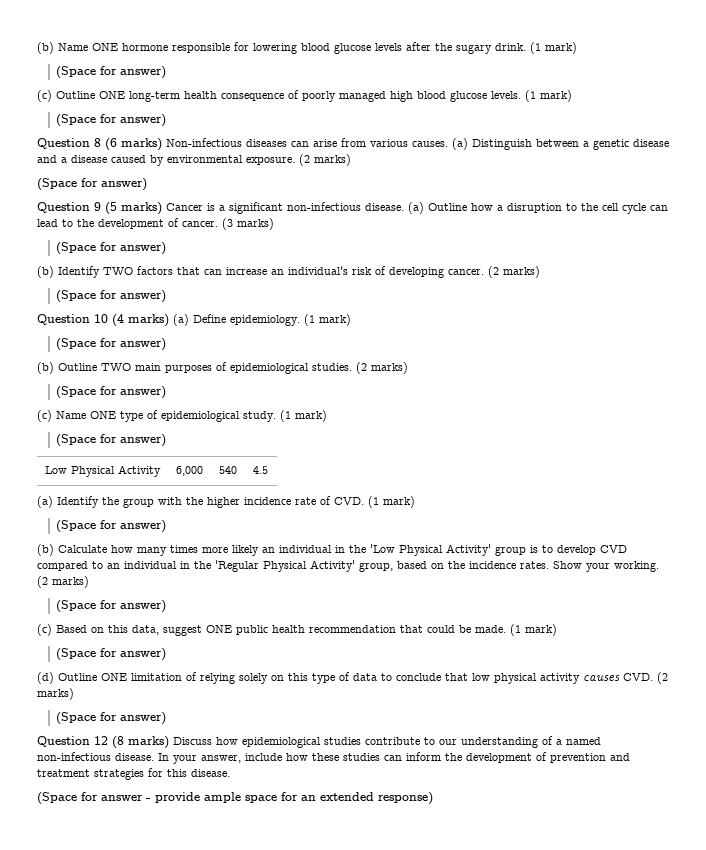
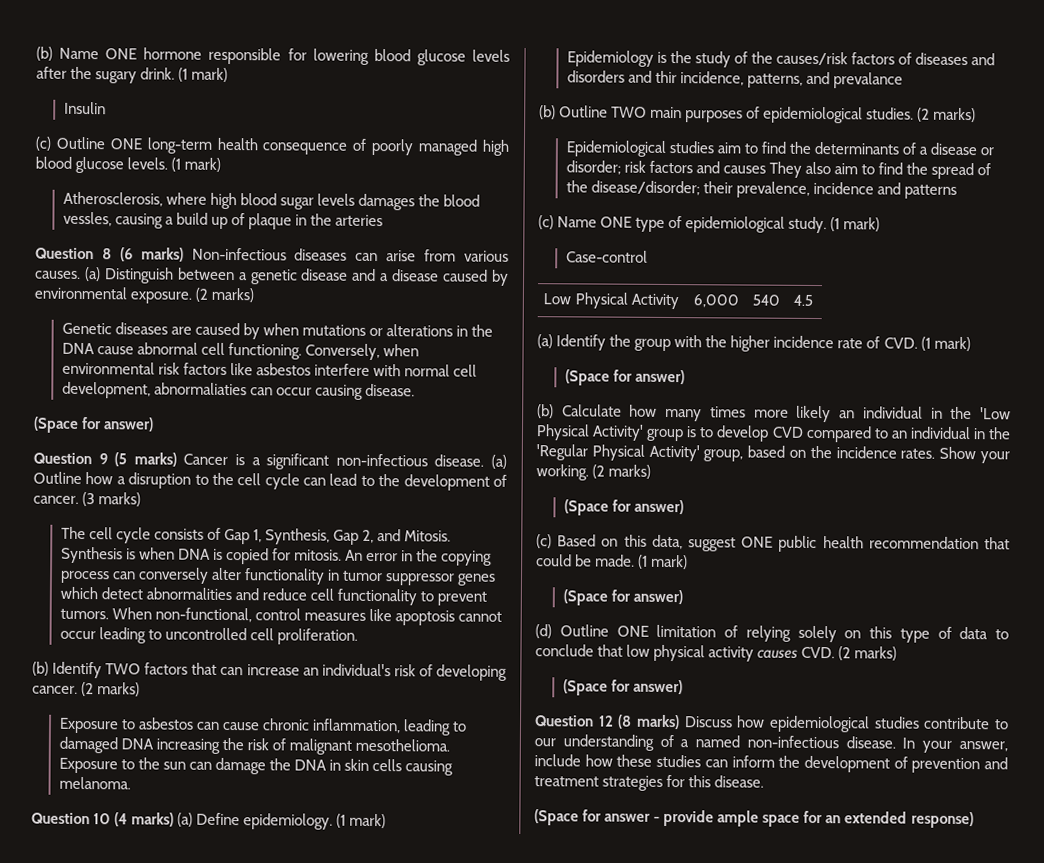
[56,66,167,79] (Space for answer) -> [63,101,106,115] Insulin
[56,114,167,127] (Space for answer) -> [62,191,481,211] [62,211,384,230] Atherosclerosis, where high blood sugar levels damages the blood vessles, causing a build up of plaque in the arteries
(351, 160) none -> [61,322,494,340] [61,342,420,361] [61,361,478,377] [61,381,415,400] // Genetic diseases are caused by when mutations or alterations in the DNA cause abnormal cell functioning. Conversely, when environmental risk factors like asbestos interfere with normal cell development, abnormaliaties can occur causing disease.
[56,242,167,255] (Space for answer) -> [60,526,452,545] [60,546,493,566] [59,567,497,586] [59,586,488,606] [59,607,503,626] [59,627,358,645] The cell cycle consists of Gap 1, Synthesis, Gap 2, and Mitosis. Synthesis is when DNA is copied for mitosis. An error in the copying process can conversely alter functionality in tumor suppressor genes which detect abnormalities and reduce cell functionality to prevent tumors. When non-functional, control measures like apoptosis cannot occur leading to uncontrolled cell proliferation.
[56,290,167,303] (Space for answer) -> [58,717,468,736] [58,736,451,755] [58,757,454,776] [58,776,131,790] Exposure to asbestos can cause chronic inflammation, leading to damaged DNA increasing the risk of malignant mesothelioma. Exposure to the sun can damage the DNA in skin cells causing melanoma.
[56,338,167,351] (Space for answer) -> [566,50,996,68] [566,70,904,89] Epidemiology is the study of the causes/risk factors of diseases and disorders and thir incidence, patterns, and prevalance
[56,386,167,399] (Space for answer) -> [565,140,995,157] [565,160,992,180] [565,180,958,199] Epidemiological studies aim to find the determinants of a disease or disorder; risk factors and causes They also aim to find the spread of the disease/disorder; their prevalence, incidence and patterns
[56,434,167,447] (Space for answer) -> [565,250,648,263] Case-control

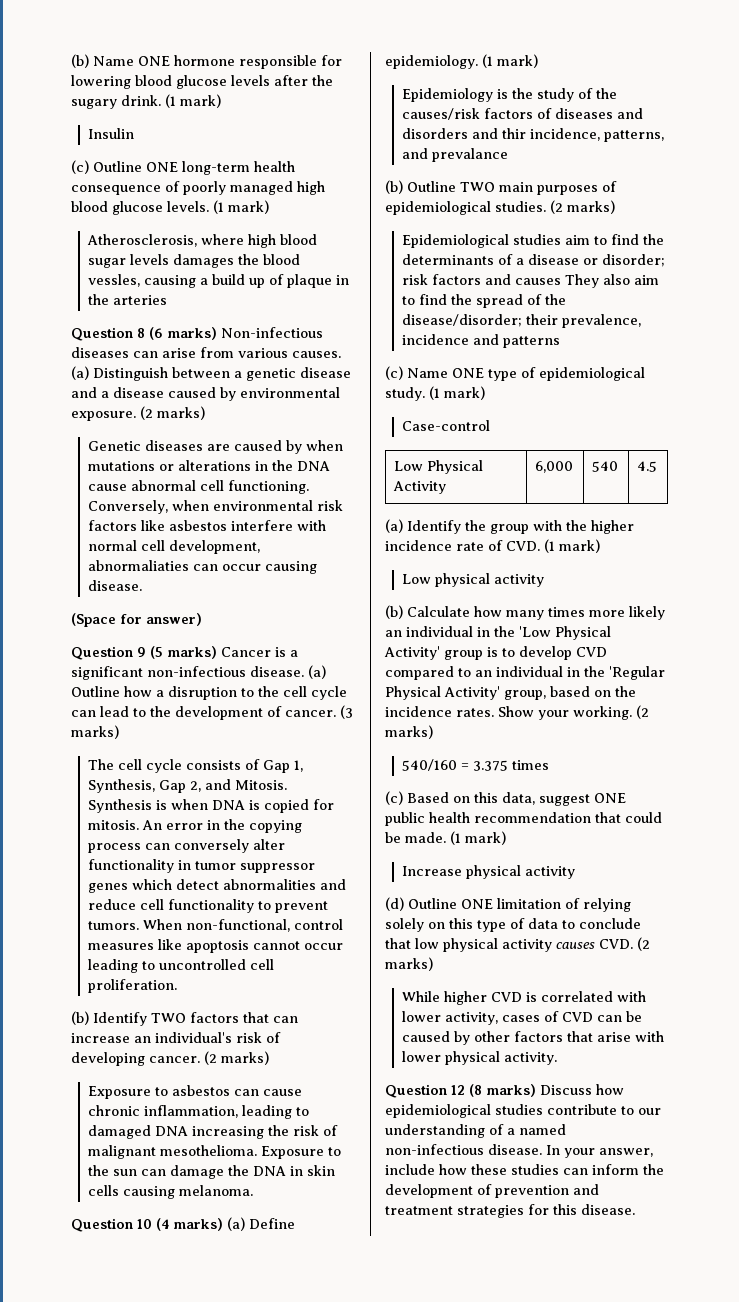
[564,369,685,386] (Space for answer) -> [402,573,545,587] Low physical activity
[563,499,684,516] (Space for answer) -> [402,759,550,771] 540/160 = 3.375 times
[562,589,683,606] (Space for answer) -> [402,865,576,879] Increase physical activity
[562,679,683,696] (Space for answer) -> [402,991,647,1005] [402,1011,643,1025] [402,1031,665,1045] [402,1051,558,1065] While higher CVD is correlated with lower activity, cases of CVD can be caused by other factors that arise with lower physical activity.
[534,809,974,829] // (Space for answer - provide ample space for an extended response) -> (635, 1209) none

